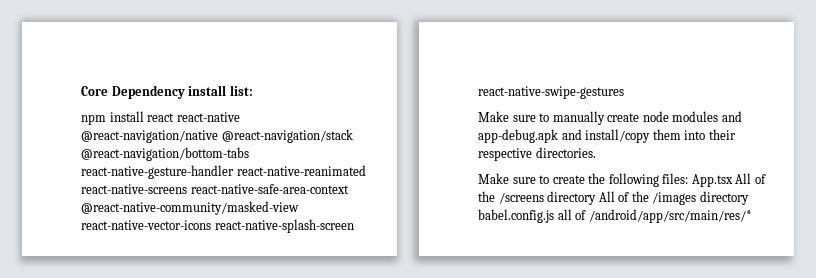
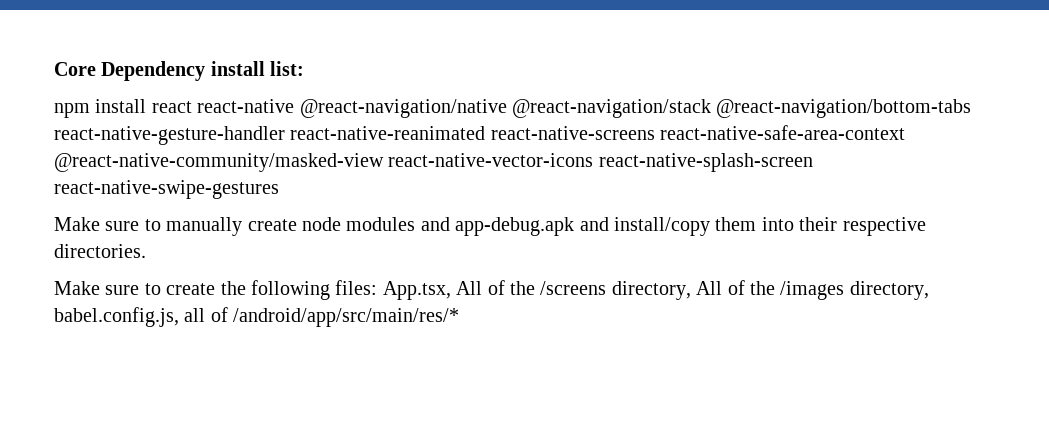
[691,174,733,187] App.tsx -> [382,281,451,300] App.tsx,
[547,191,597,205] directory -> [611,281,691,300] directory,
[699,191,749,205] [478,209,554,223] directory babel.config.js -> [849,281,929,300] [54,307,179,327] directory, babel.config.js,

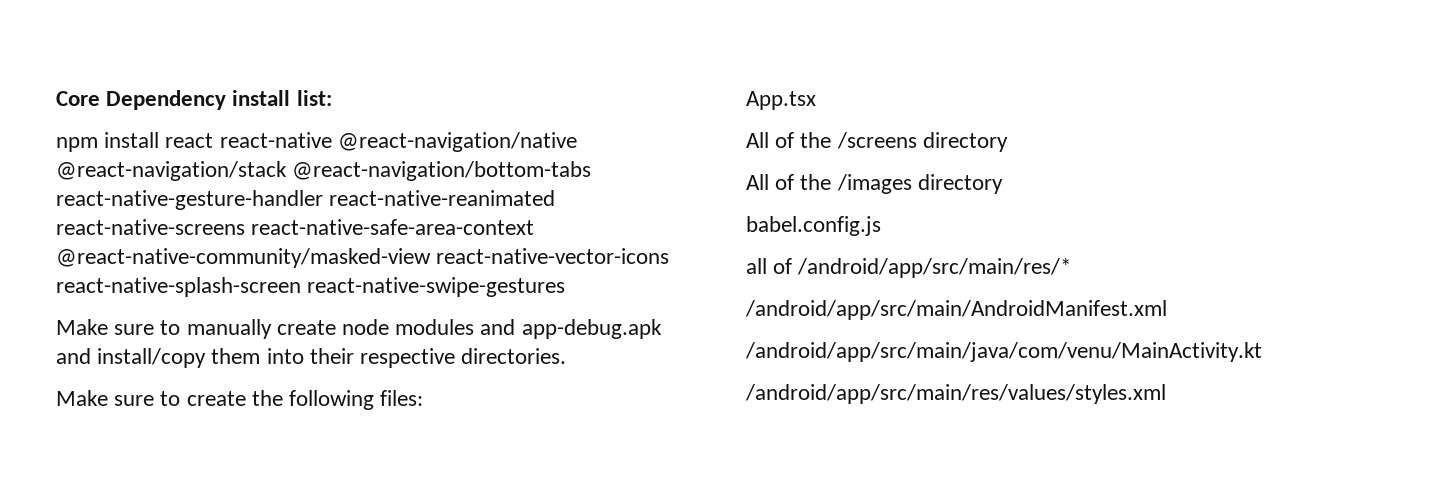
[382,281,451,300] App.tsx, -> [746,91,816,110] // App.tsx //
[611,281,691,300] directory, -> [922,132,1008,152] directory //
[849,281,929,300] [54,307,179,327] directory, babel.config.js, -> [917,174,1003,194] [746,216,881,236] directory // babel.config.js //
(460, 317) none -> [745,300,1167,320] [745,342,1262,362] [745,384,1166,404] // /android/app/src/main/AndroidManifest.xml // /android/app/src/main/java/com/venu/MainActivity.kt // /android/app/src/main/res/values/styles.xml

